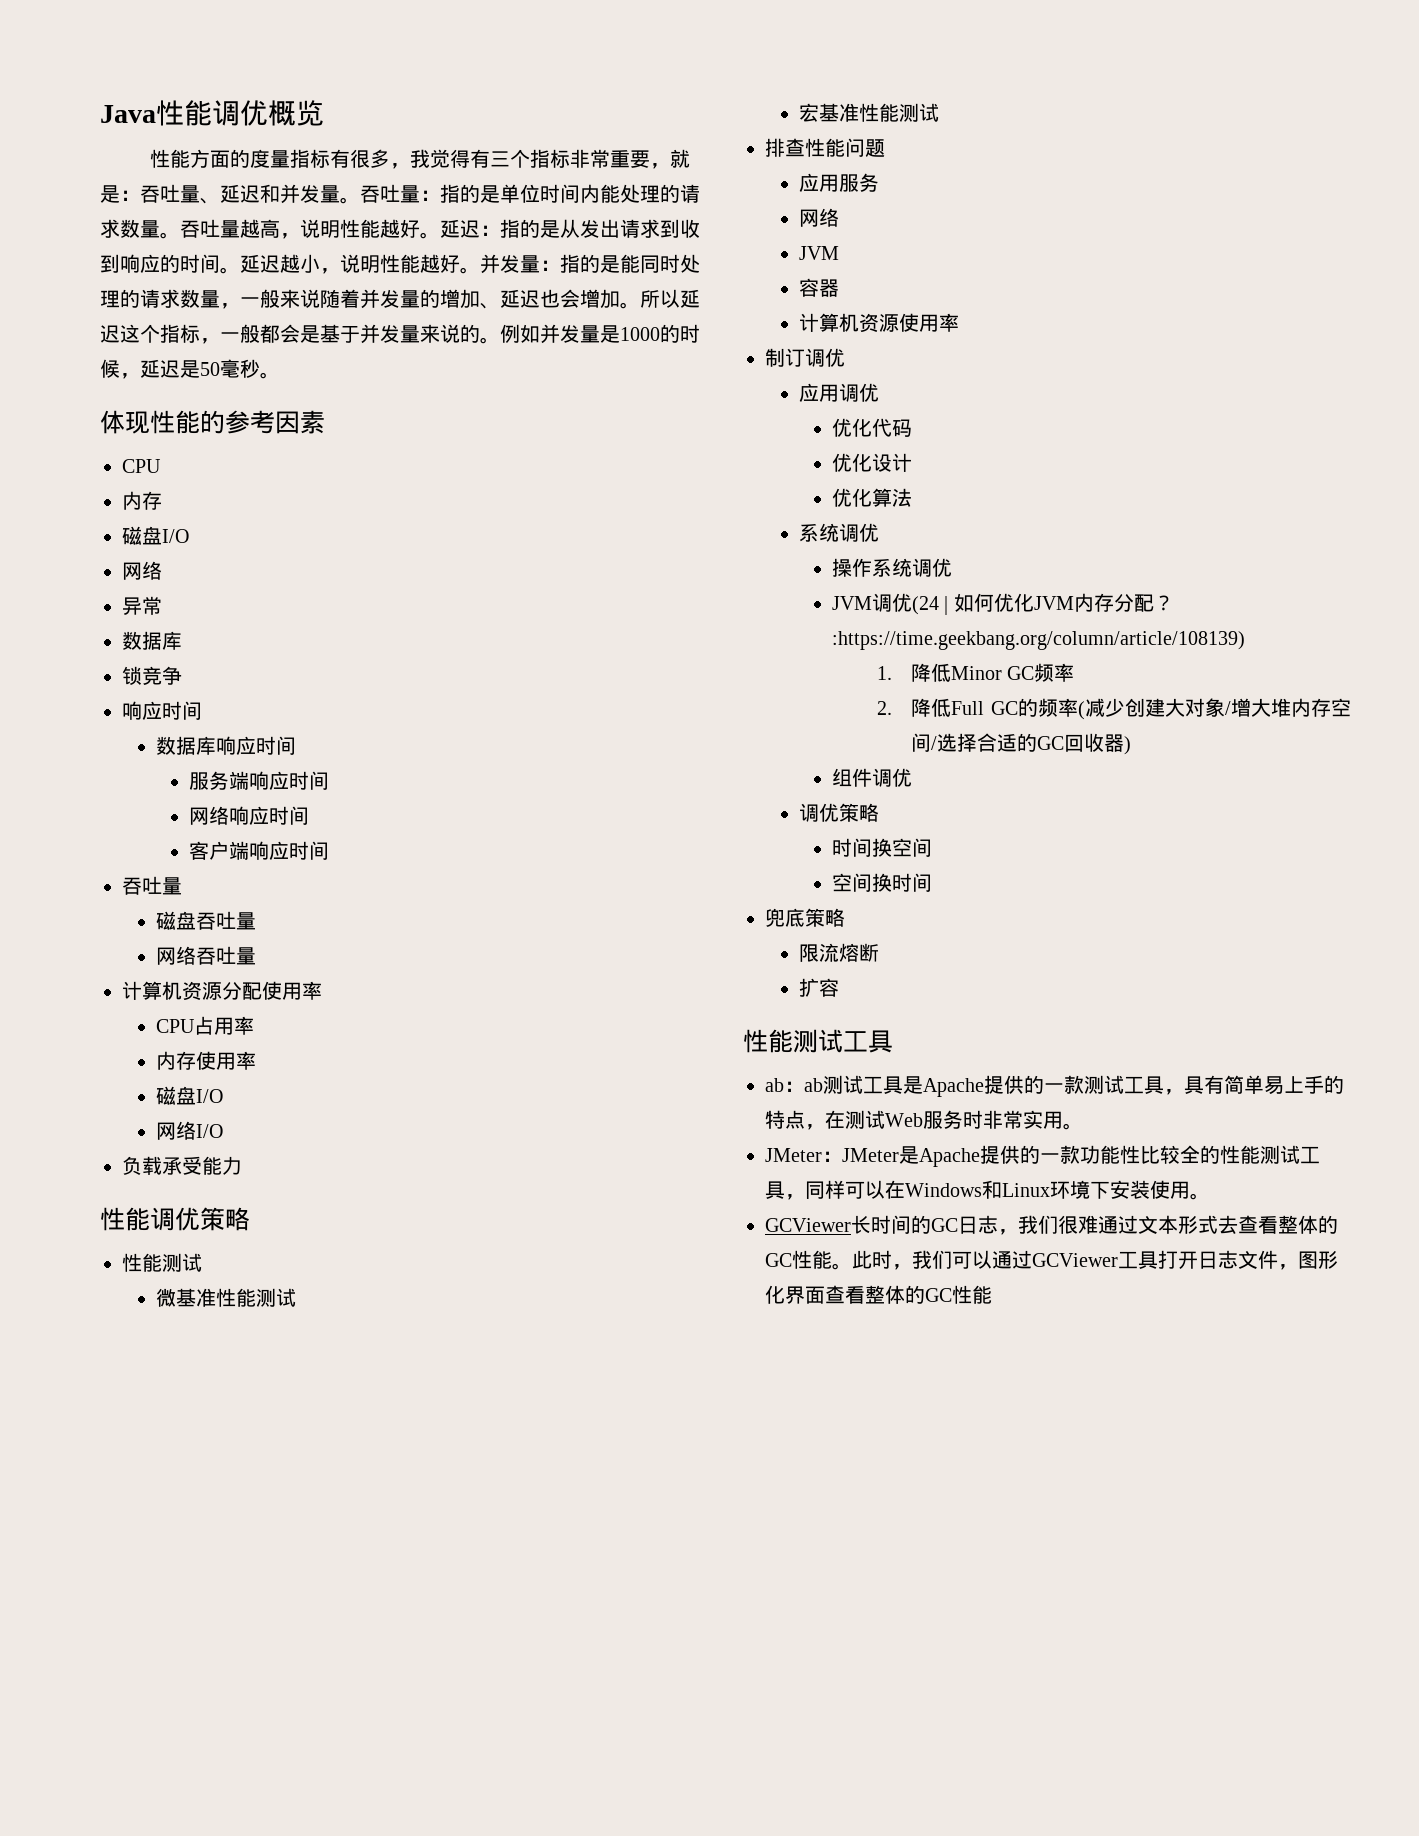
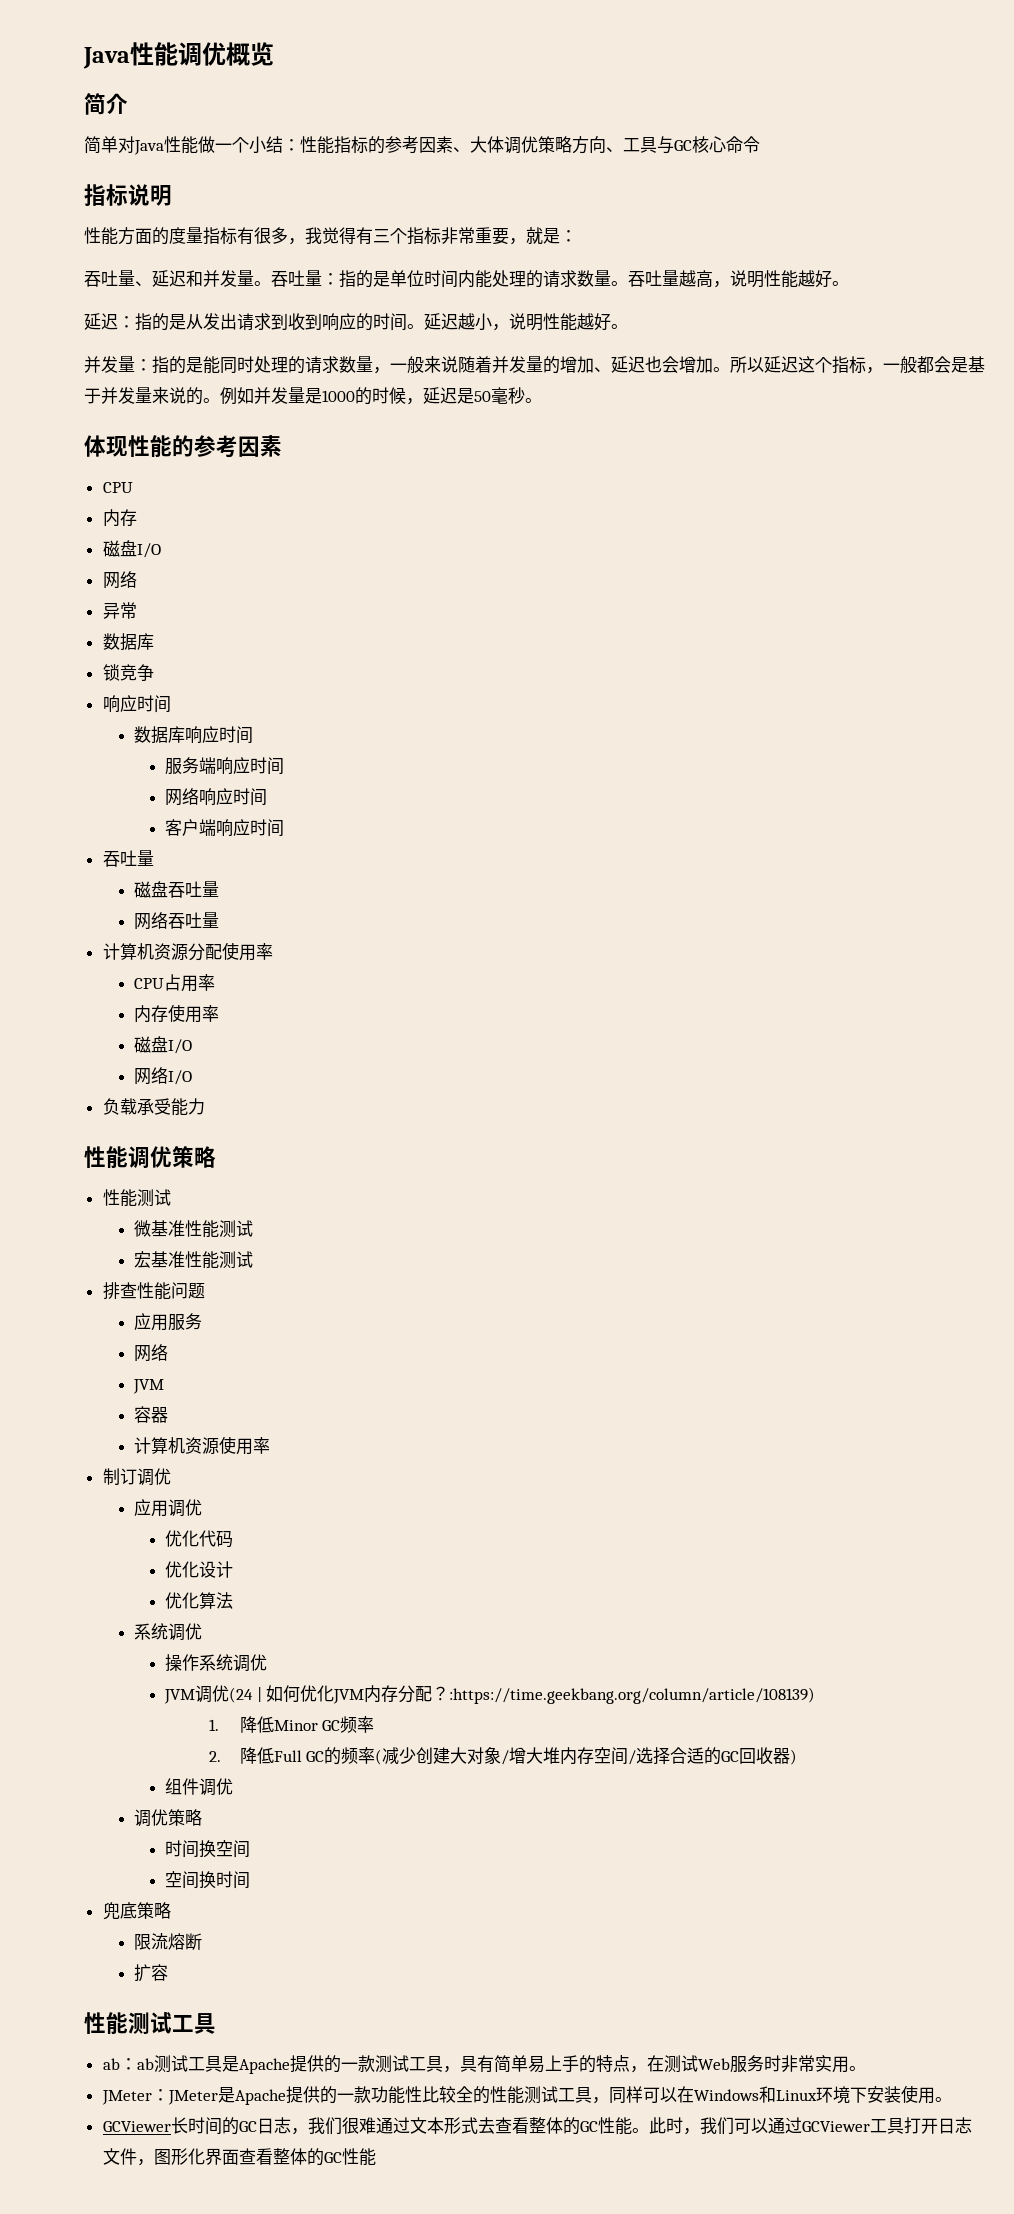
(324, 113) none -> [84,93,128,115] [84,136,760,155] [84,184,172,206] // 简介 // 简单对Java性能做一个小结：性能指标的参考因素、大体调优策略方向、工具与GC核心命令 // 指标说明
(140, 195) none -> (577, 236) //
(440, 235) none -> (849, 283) //
(480, 270) none -> (628, 326) //

